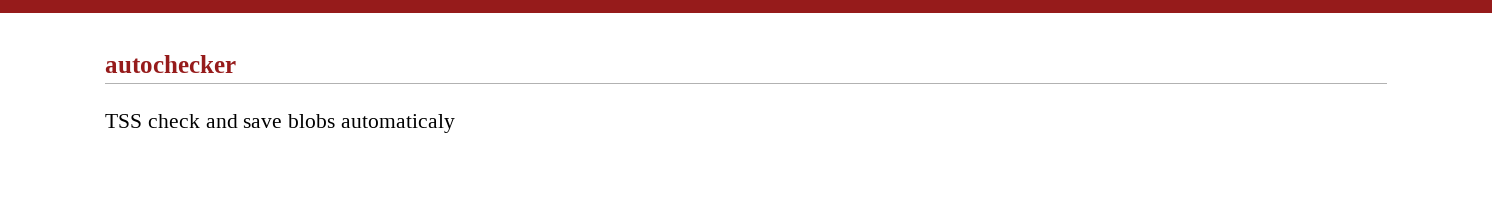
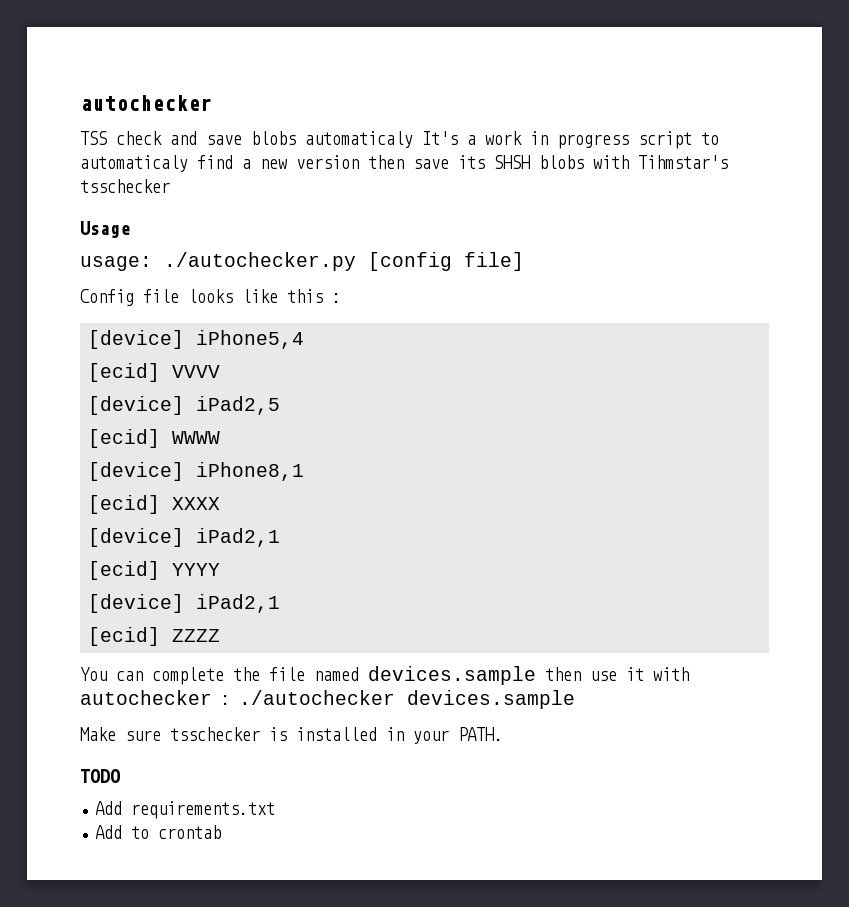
(456, 123) none -> [422,131,719,149] [80,155,728,172] [80,179,170,193] [80,221,130,238] [80,252,524,271] [80,289,341,306] [88,330,305,349] [88,363,221,382] [88,396,281,415] [88,429,221,448] [88,462,305,481] [88,495,221,514] [88,528,281,547] [88,561,221,580] [88,594,281,613] [88,627,221,646] [80,666,689,685] [80,690,575,709] [80,727,503,744] [80,769,120,783] [95,801,276,819] [95,825,222,839] It's a work in progress script to automaticaly find a new version then save its SHSH blobs with Tihmstar's tsschecker // Usage // usage: ./autochecker.py [config file] // Config file looks like this : // [device] iPhone5,4 // [ecid] VVVV // [device] iPad2,5 // [ecid] WWWW // [device] iPhone8,1 // [ecid] XXXX // [device] iPad2,1 // [ecid] YYYY // [device] iPad2,1 // [ecid] ZZZZ // You can complete the file named devices.sample then use it with autochecker : ./autochecker devices.sample // Make sure tsschecker is installed in your PATH. // TODO // Add requirements.txt // Add to crontab

